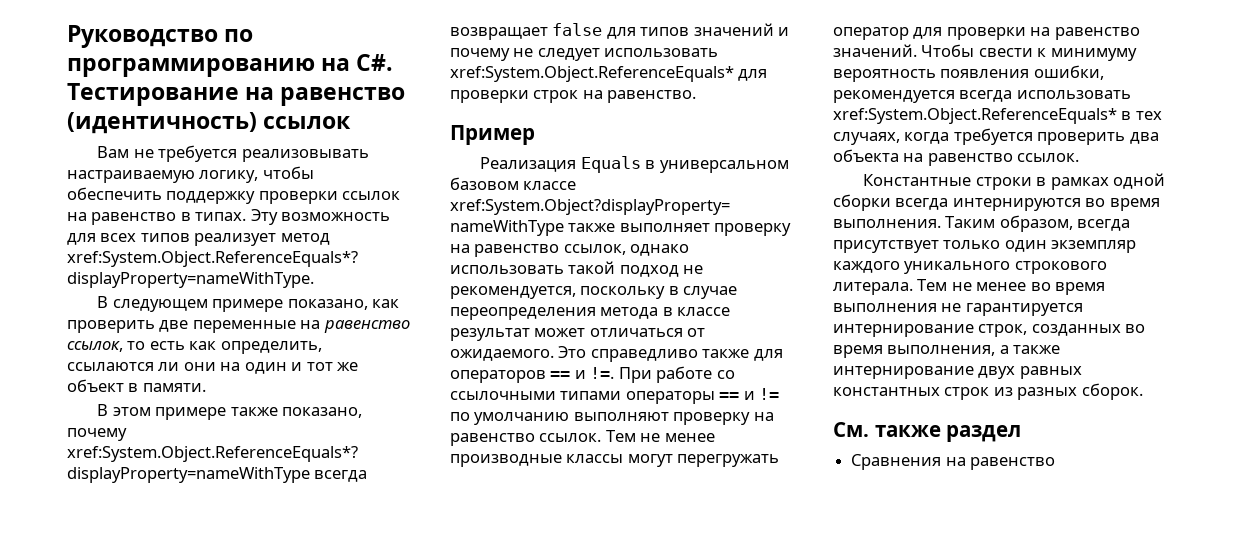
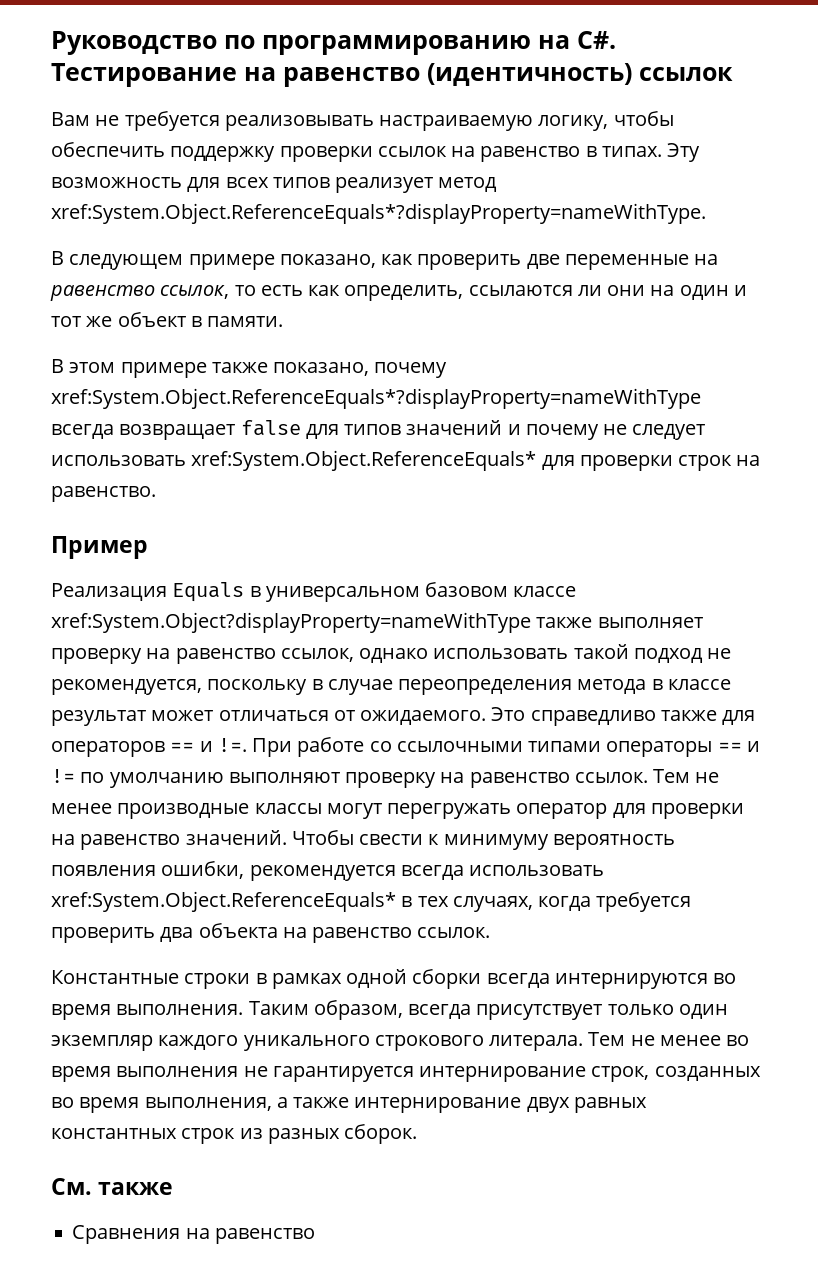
[946,425,1022,442] раздел -> (174, 1188) none

